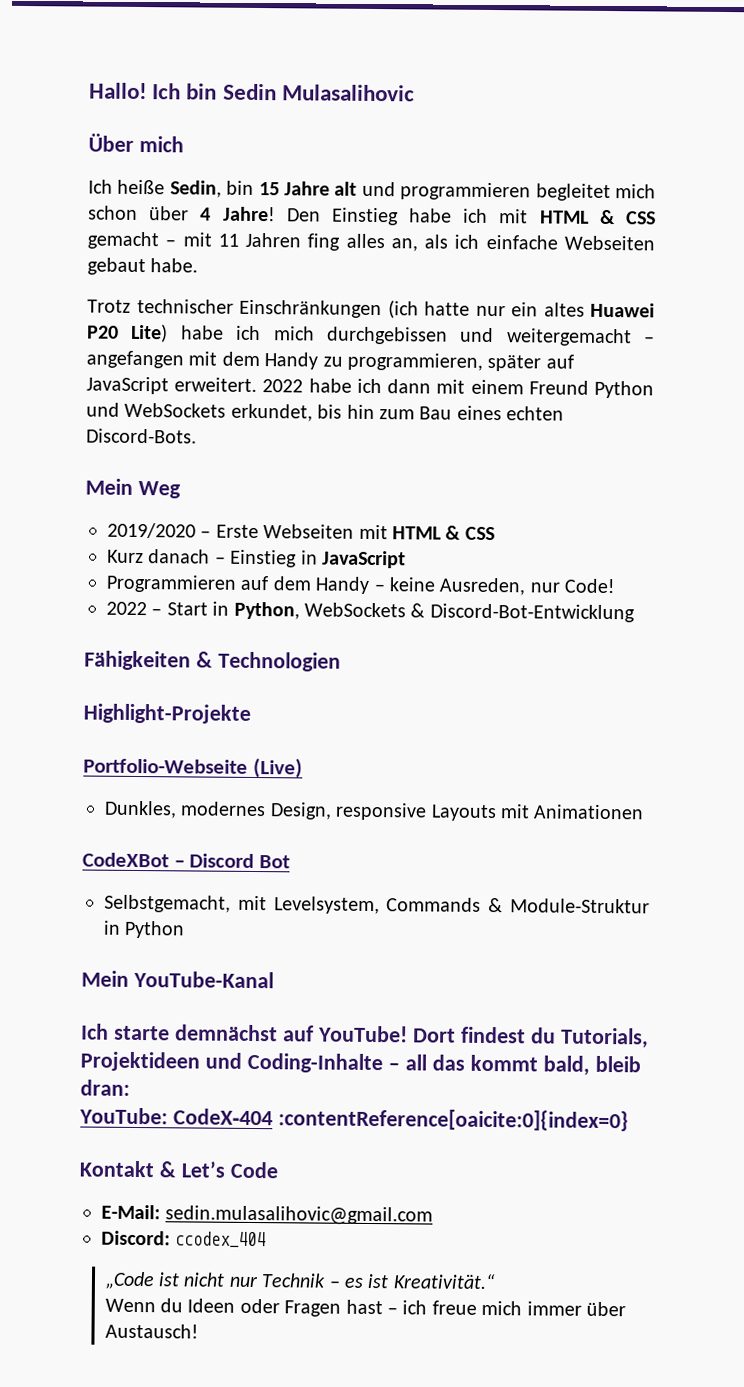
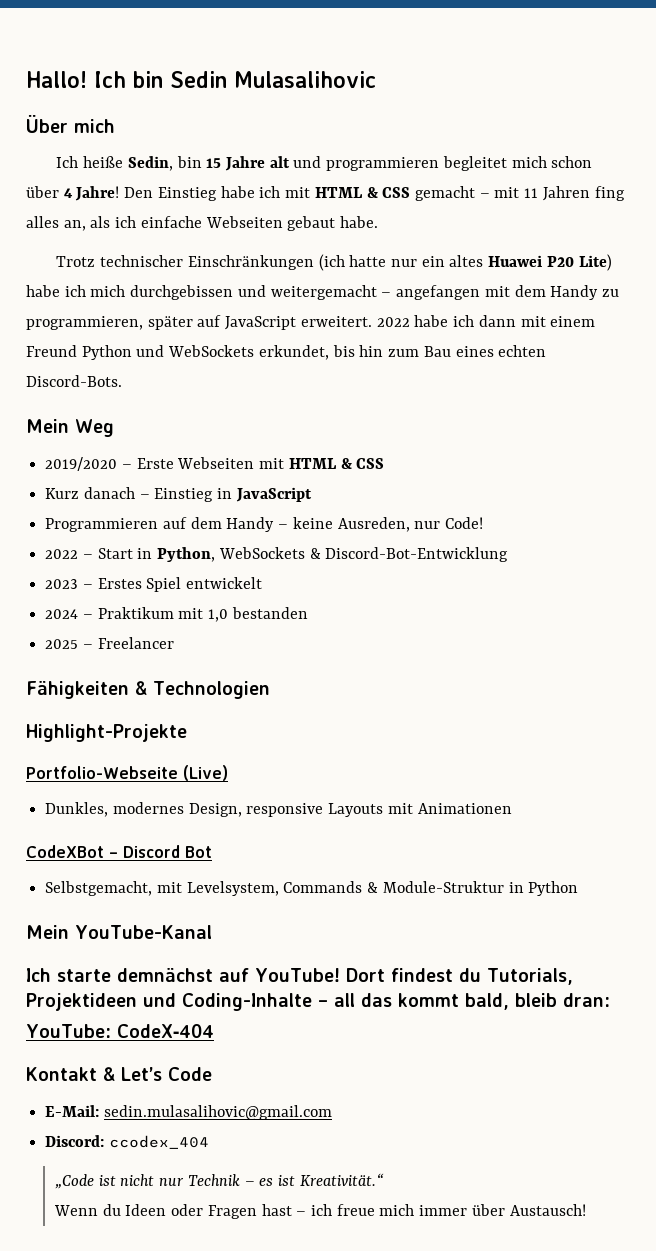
(635, 613) none -> [45,577,263,592] [45,607,308,622] [45,637,174,649] // 2023 – Erstes Spiel entwickelt // 2024 – Praktikum mit 1,0 bestanden // 2025 – Freelancer
[277,1108,629,1132] :contentReference[oaicite:0]{index=0} -> (214, 1031) none

